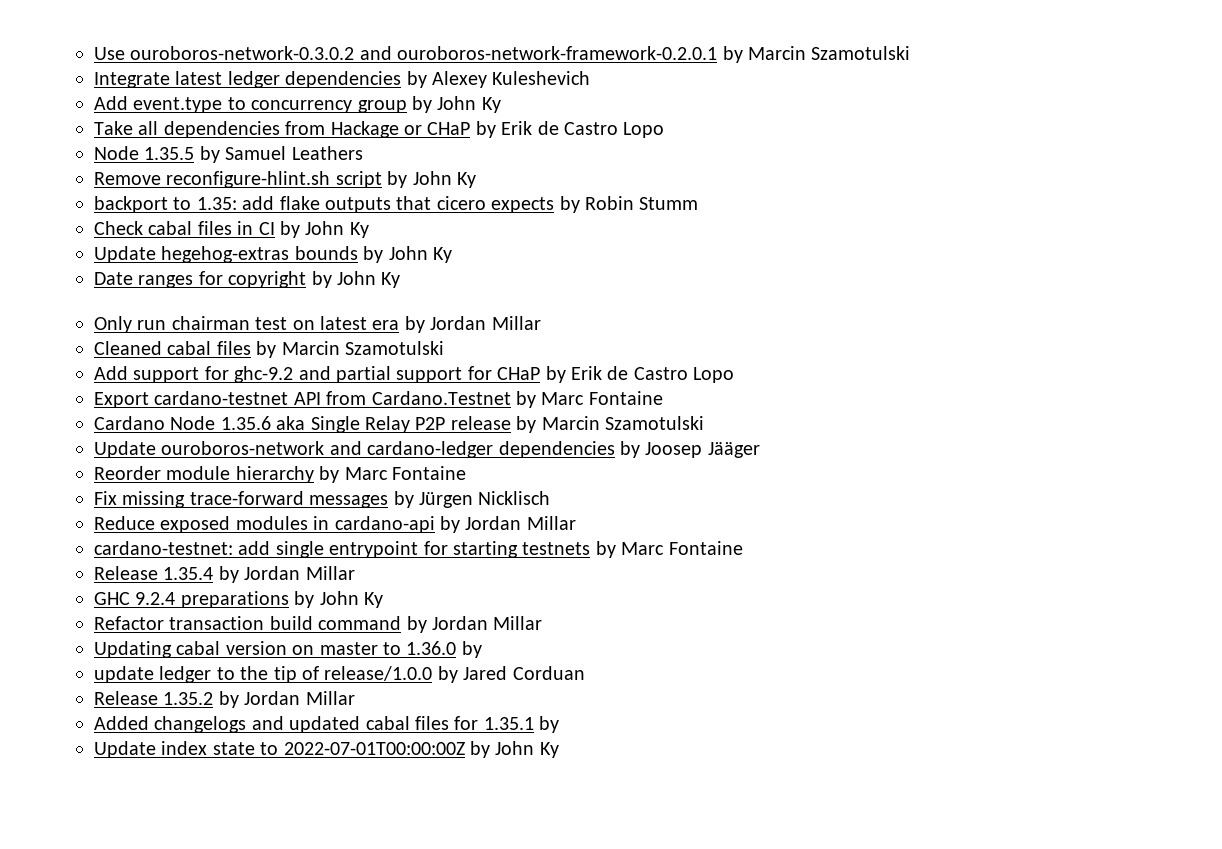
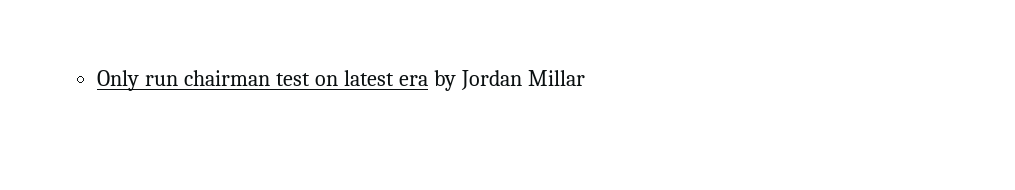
[94,46,911,63] [94,71,591,88] [94,96,501,113] [94,121,665,138] [94,146,363,163] [94,171,476,188] [94,196,699,213] [94,221,369,238] [94,246,452,263] [94,271,401,288] Use ouroboros-network-0.3.0.2 and ouroboros-network-framework-0.2.0.1 by Marcin Szamotulski // Integrate latest ledger dependencies by Alexey Kuleshevich // Add event.type to concurrency group by John Ky // Take all dependencies from Hackage or CHaP by Erik de Castro Lopo // Node 1.35.5 by Samuel Leathers // Remove reconfigure-hlint.sh script by John Ky // backport to 1.35: add flake outputs that cicero expects by Robin Stumm // Check cabal files in CI by John Ky // Update hegehog-extras bounds by John Ky // Date ranges for copyright by John Ky // -> (97, 80) none
[94,341,444,358] [94,366,735,383] [94,391,663,408] [94,416,704,433] [94,441,760,458] [94,466,466,483] [94,491,551,508] [94,516,576,533] [94,541,743,558] [94,566,355,583] [94,591,383,608] [94,616,543,633] [94,641,482,658] [94,666,585,683] [94,691,355,708] [94,716,560,733] [94,741,559,758] // Cleaned cabal files by Marcin Szamotulski // Add support for ghc-9.2 and partial support for CHaP by Erik de Castro Lopo // Export cardano-testnet API from Cardano.Testnet by Marc Fontaine // Cardano Node 1.35.6 aka Single Relay P2P release by Marcin Szamotulski // Update ouroboros-network and cardano-ledger dependencies by Joosep Jääger // Reorder module hierarchy by Marc Fontaine // Fix missing trace-forward messages by Jürgen Nicklisch // Reduce exposed modules in cardano-api by Jordan Millar // cardano-testnet: add single entrypoint for starting testnets by Marc Fontaine // Release 1.35.4 by Jordan Millar // GHC 9.2.4 preparations by John Ky // Refactor transaction build command by Jordan Millar // Updating cabal version on master to 1.36.0 by // update ledger to the tip of release/1.0.0 by Jared Corduan // Release 1.35.2 by Jordan Millar // Added changelogs and updated cabal files for 1.35.1 by // Update index state to 2022-07-01T00:00:00Z by John Ky -> (585, 78) none

